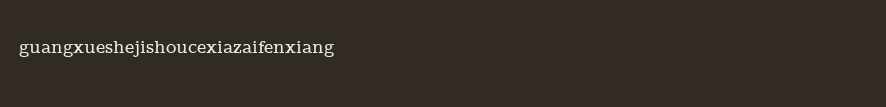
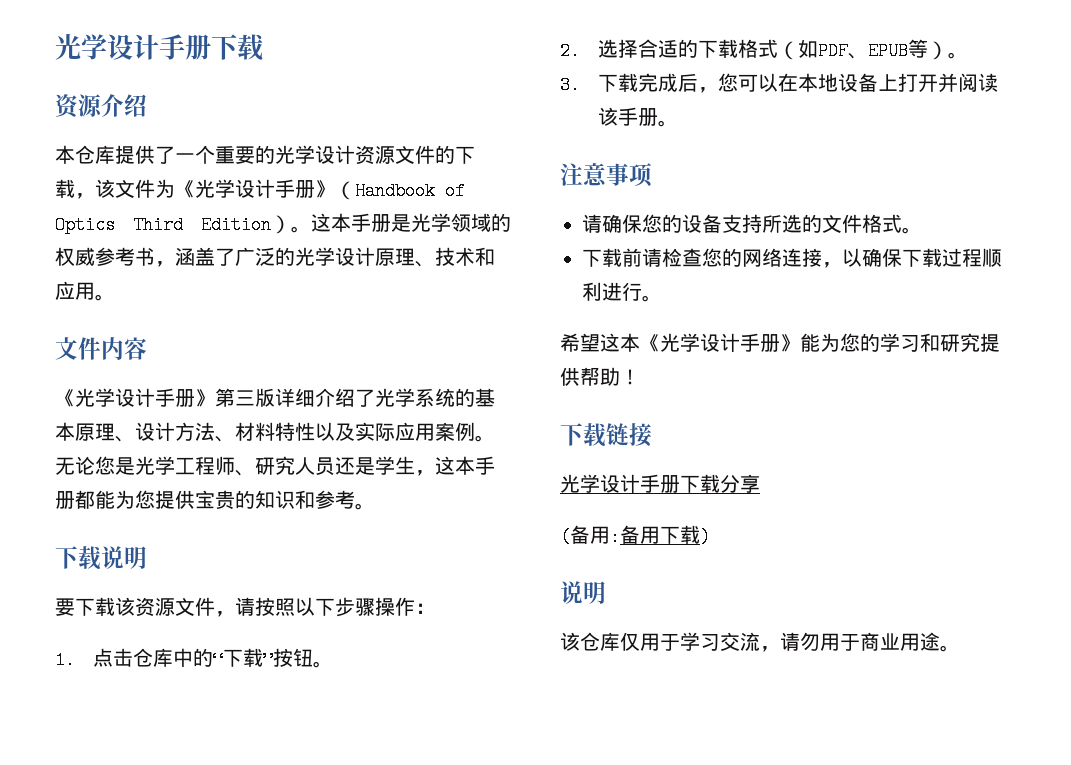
[19,41,335,57] guangxueshejishoucexiazaifenxiang -> [55,34,264,61] [55,94,147,119] [55,145,475,165] [55,179,465,200] [55,213,511,234] [55,247,495,267] [55,281,115,301] [55,337,147,360] [55,388,495,407] [55,422,495,442] [55,456,495,476] [55,490,375,510] [55,546,147,570] [55,597,435,617] [55,648,333,669] [560,39,968,60] [560,73,998,94] [597,107,678,127] [560,163,653,187] [582,214,922,234] [582,248,1002,268] [582,282,662,302] [560,333,1000,352] [560,367,640,386] [560,423,652,447] [560,474,760,493] [560,525,710,546] [560,581,606,604] [560,632,960,652] 光学设计手册下载 // 资源介绍 // 本仓库提供了一个重要的光学设计资源文件的下载，该文件为《光学设计手册》（Handbook of Optics Third Edition）。这本手册是光学领域的权威参考书，涵盖了广泛的光学设计原理、技术和应用。 // 文件内容 // 《光学设计手册》第三版详细介绍了光学系统的基本原理、设计方法、材料特性以及实际应用案例。无论您是光学工程师、研究人员还是学生，这本手册都能为您提供宝贵的知识和参考。 // 下载说明 // 要下载该资源文件，请按照以下步骤操作： // 1.点击仓库中的“下载”按钮。 // 2.选择合适的下载格式（如PDF、EPUB等）。 // 3.下载完成后，您可以在本地设备上打开并阅读该手册。 // 注意事项 // 请确保您的设备支持所选的文件格式。 // 下载前请检查您的网络连接，以确保下载过程顺利进行。 // 希望这本《光学设计手册》能为您的学习和研究提供帮助！ // 下载链接 // 光学设计手册下载分享 // (备用:备用下载) // 说明 // 该仓库仅用于学习交流，请勿用于商业用途。

